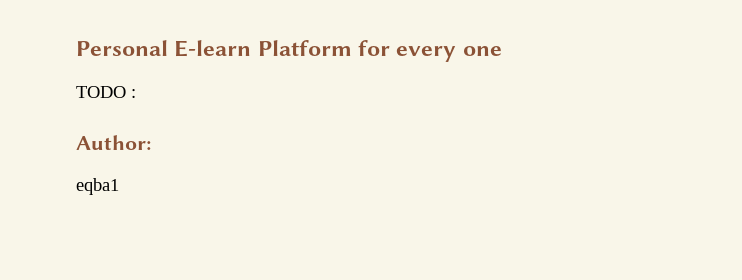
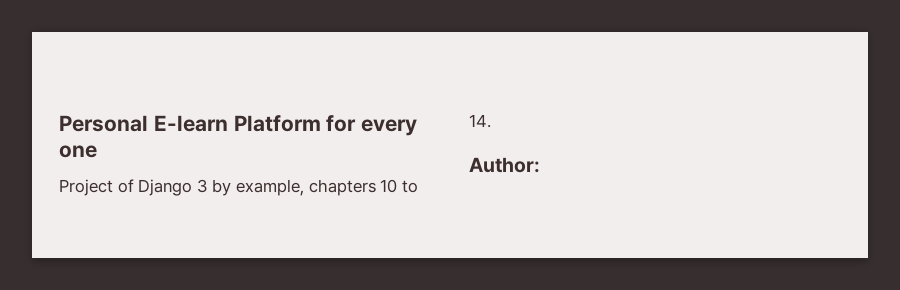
[76,86,136,98] TODO : -> [59,179,418,196] [469,114,491,128] Project of Django 3 by example, chapters 10 to 14.
[76,178,119,195] // eqba1 -> (540, 165) none

